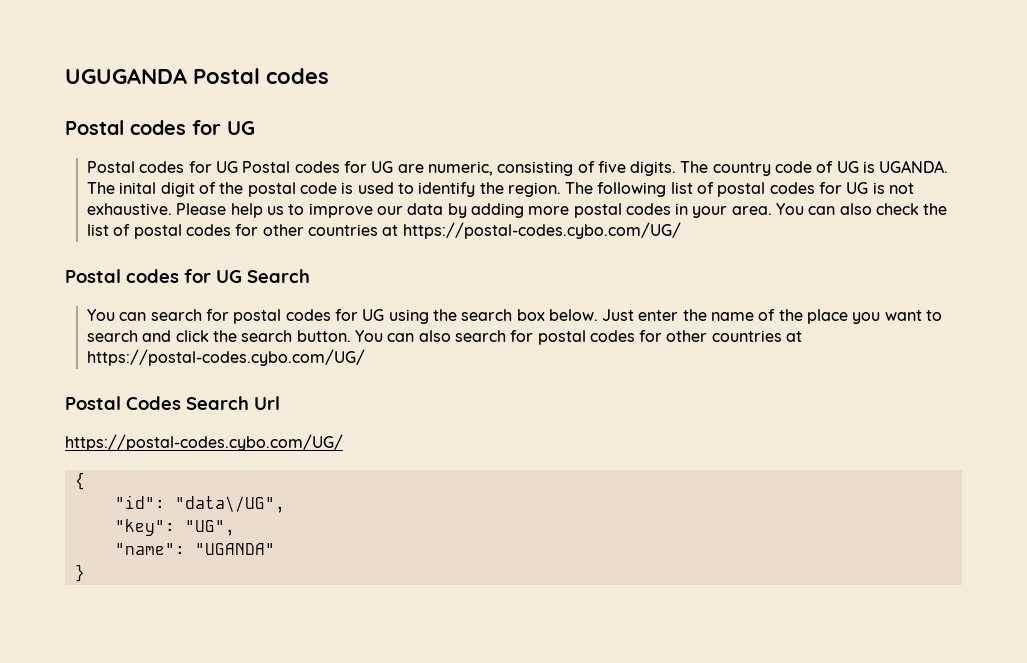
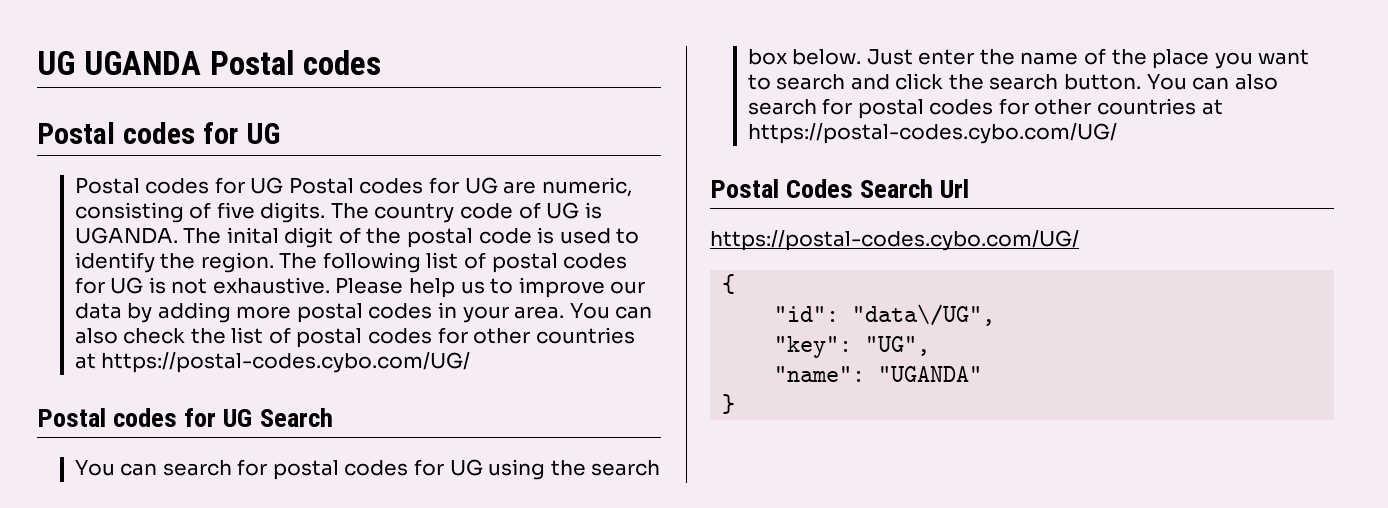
[65,68,187,84] UGUGANDA -> [37,51,201,75] UG UGANDA

